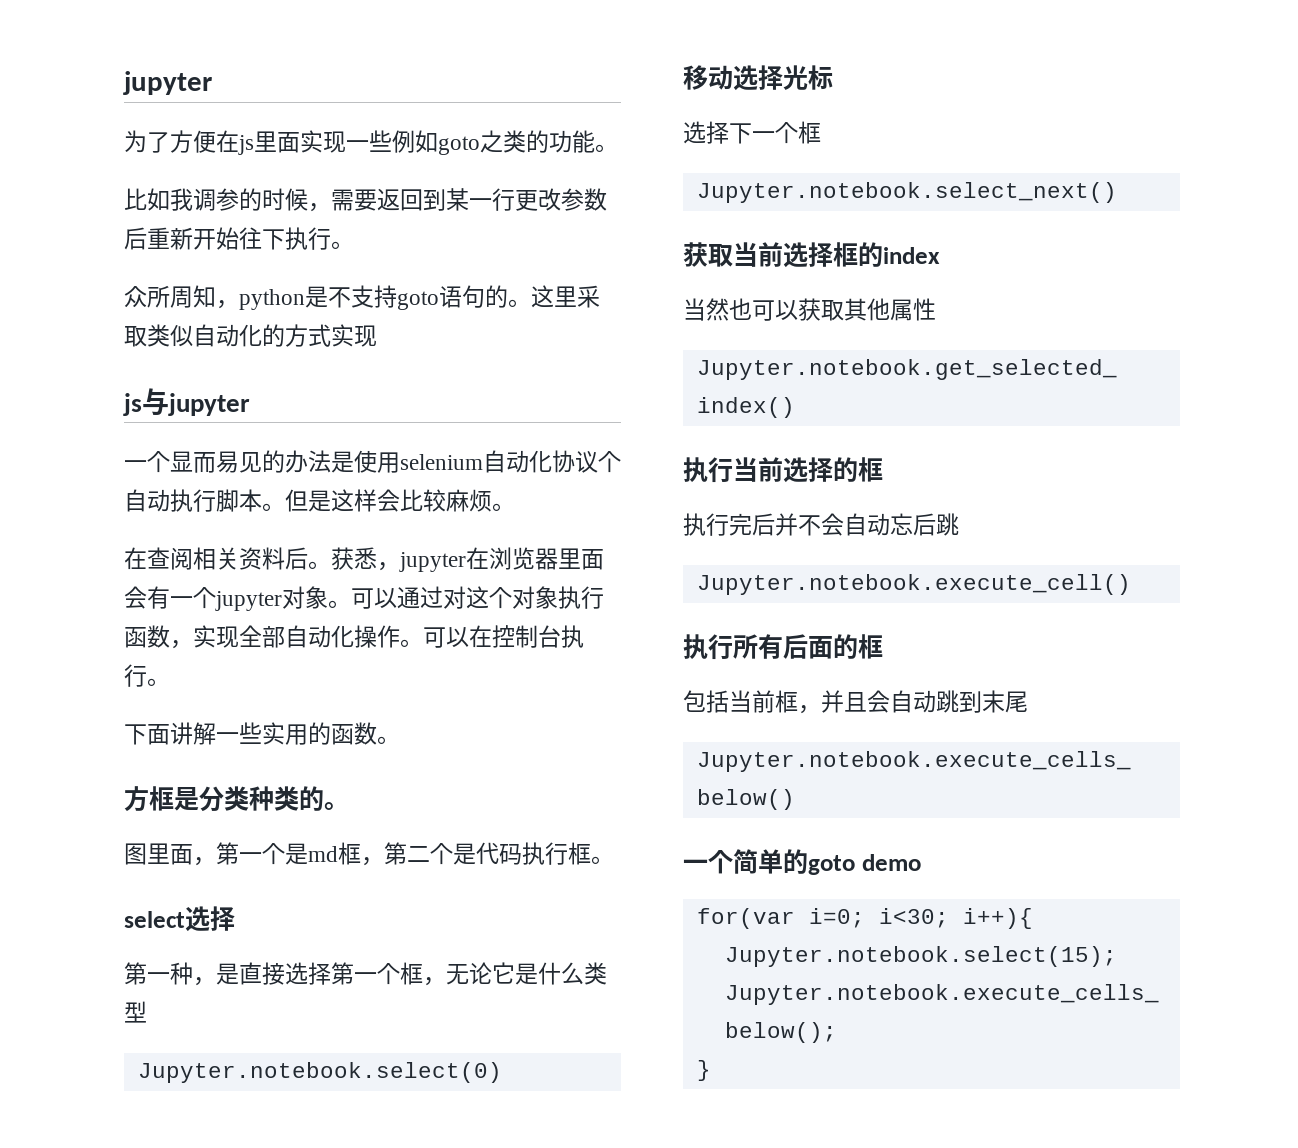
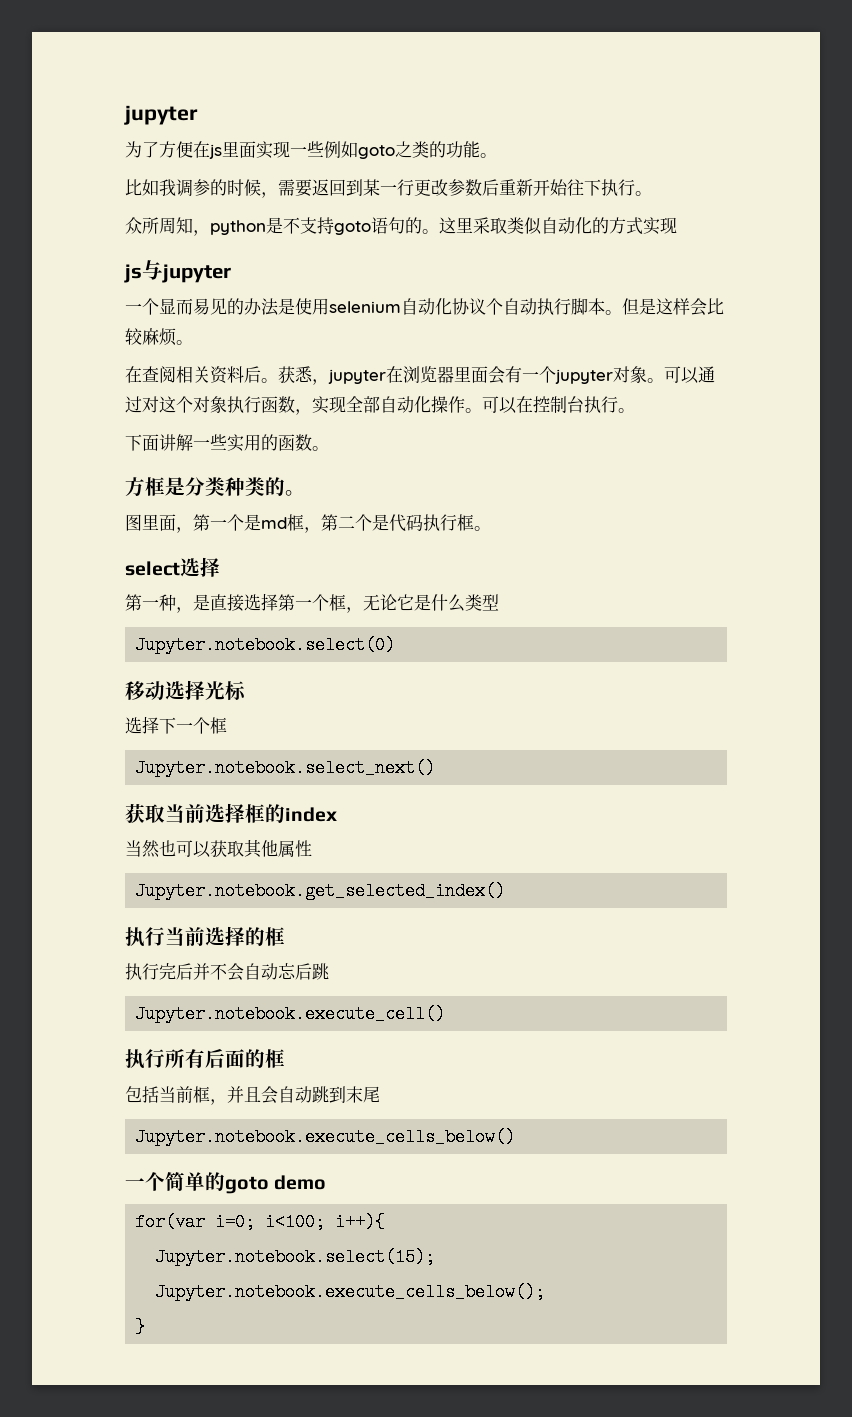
[878,908,949,928] i<30; -> [265,1213,326,1231] i<100;

